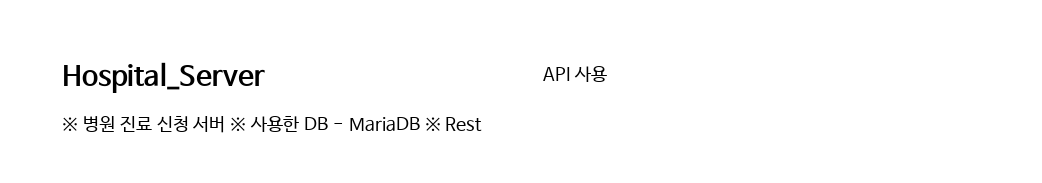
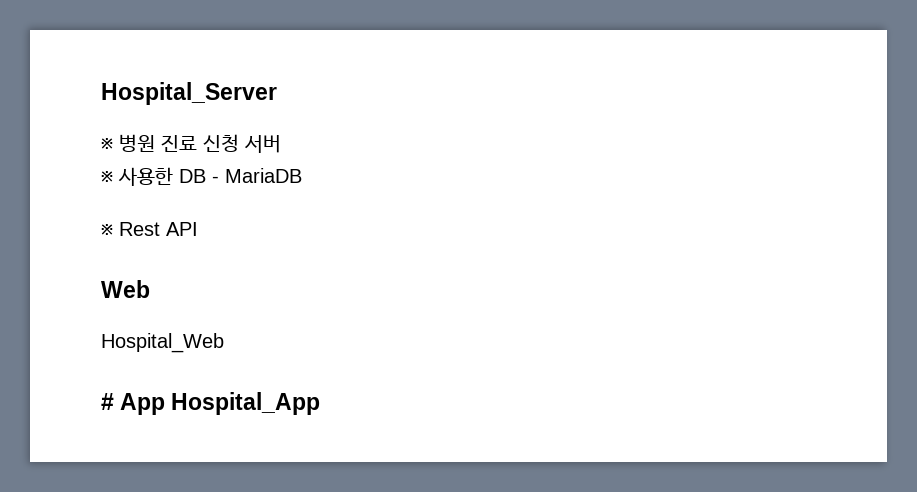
(226, 124) none -> (281, 144) //
(420, 124) none -> (302, 175) //
[573,66,607,82] 사용 -> [101,280,150,298] [101,333,224,353] [101,392,321,415] // Web // Hospital_Web // # App Hospital_App

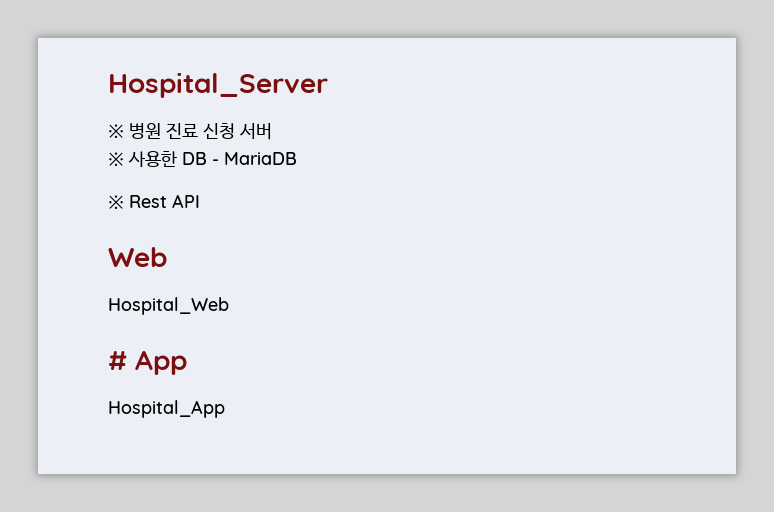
(166, 404) none -> (187, 362) //

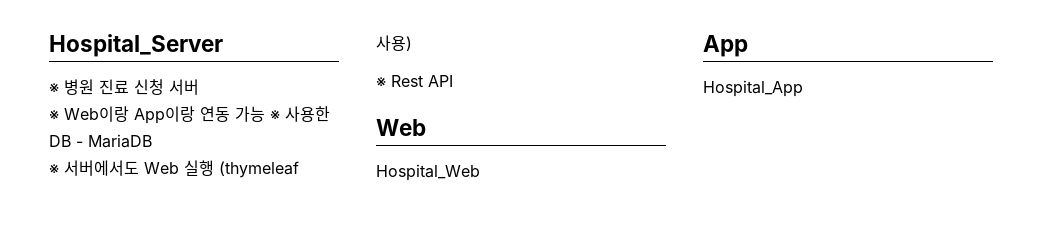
(124, 159) none -> [64,106,280,124] Web이랑 App이랑 연동 가능 ※
(297, 158) none -> [49,160,299,178] [376,35,412,51] // ※ 서버에서도 Web 실행 (thymeleaf 사용)
[108,351,127,370] # -> (480, 172) none

